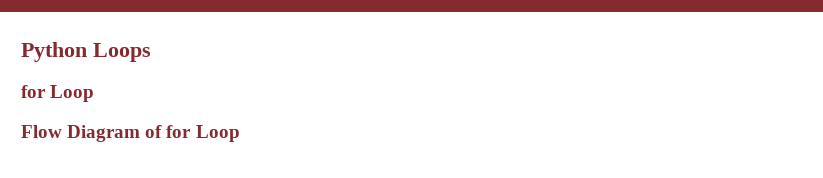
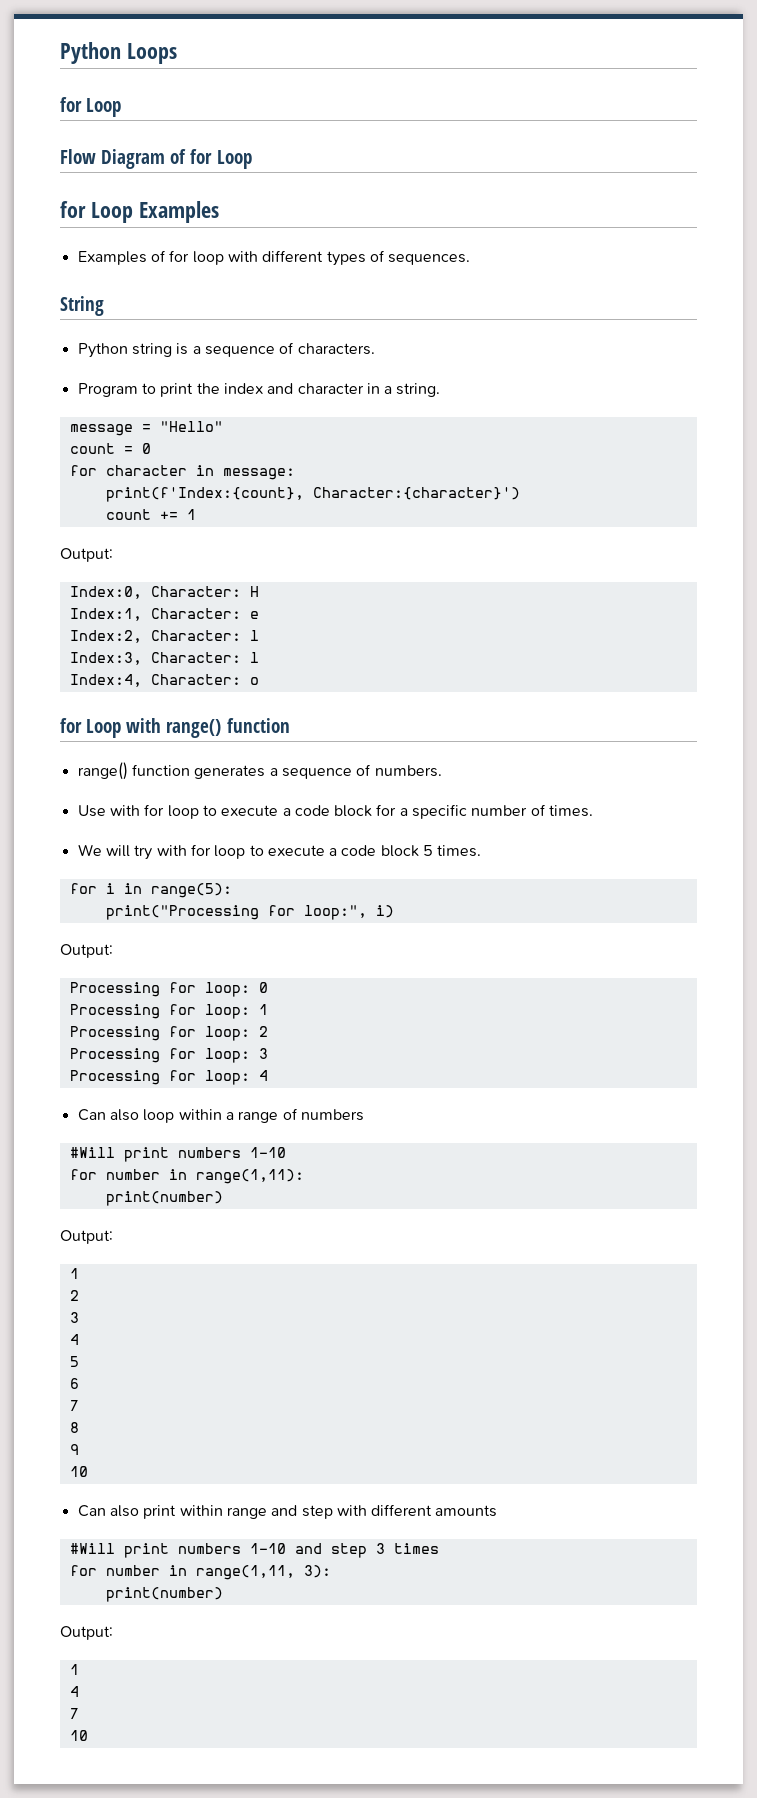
(240, 133) none -> [60,201,219,223] [77,250,471,266] [60,296,104,316] [77,342,375,358] [77,383,441,397] [69,421,223,436] [69,443,151,454] [69,465,295,480] [105,487,520,502] [105,509,196,520] [60,548,113,562] [69,586,259,599] [69,608,259,621] [69,630,259,643] [69,652,259,665] [69,674,259,687] [60,718,290,738] [77,762,442,780] [77,804,594,819] [77,844,482,860] [69,883,232,898] [105,905,394,920] [60,944,113,958] [69,982,268,997] [69,1004,268,1019] [69,1026,268,1041] [69,1048,268,1063] [69,1070,268,1085] [77,1108,364,1123] [69,1147,286,1162] [69,1169,304,1184] [105,1191,223,1206] [60,1230,113,1244] [69,1268,79,1279] [69,1290,79,1301] [69,1312,79,1323] [69,1334,79,1345] [69,1356,79,1367] [69,1378,79,1389] [69,1400,79,1411] [69,1422,79,1433] [69,1444,79,1455] [69,1466,88,1477] [77,1504,498,1519] [69,1543,439,1558] [69,1565,331,1580] [105,1587,223,1602] [60,1626,113,1640] [69,1664,79,1675] [69,1686,79,1697] [69,1708,79,1719] [69,1730,88,1741] // for Loop Examples // Examples of for loop with different types of sequences. // String // Python string is a sequence of characters. // Program to print the index and character in a string. // message = "Hello" // count = 0 // for character in message: // print(f'Index:{count}, Character:{character}') // count += 1 // Output: // Index:0, Character: H // Index:1, Character: e // Index:2, Character: l // Index:3, Character: l // Index:4, Character: o // for Loop with range() function // range() function generates a sequence of numbers. // Use with for loop to execute a code block for a specific number of times. // We will try with for loop to execute a code block 5 times. // for i in range(5): // print("Processing for loop:", i) // Output: // Processing for loop: 0 // Processing for loop: 1 // Processing for loop: 2 // Processing for loop: 3 // Processing for loop: 4 // Can also loop within a range of numbers // #Will print numbers 1-10 // for number in range(1,11): // print(number) // Output: // 1 // 2 // 3 // 4 // 5 // 6 // 7 // 8 // 9 // 10 // Can also print within range and step with different amounts // #Will print numbers 1-10 and step 3 times // for number in range(1,11, 3): // print(number) // Output: // 1 // 4 // 7 // 10

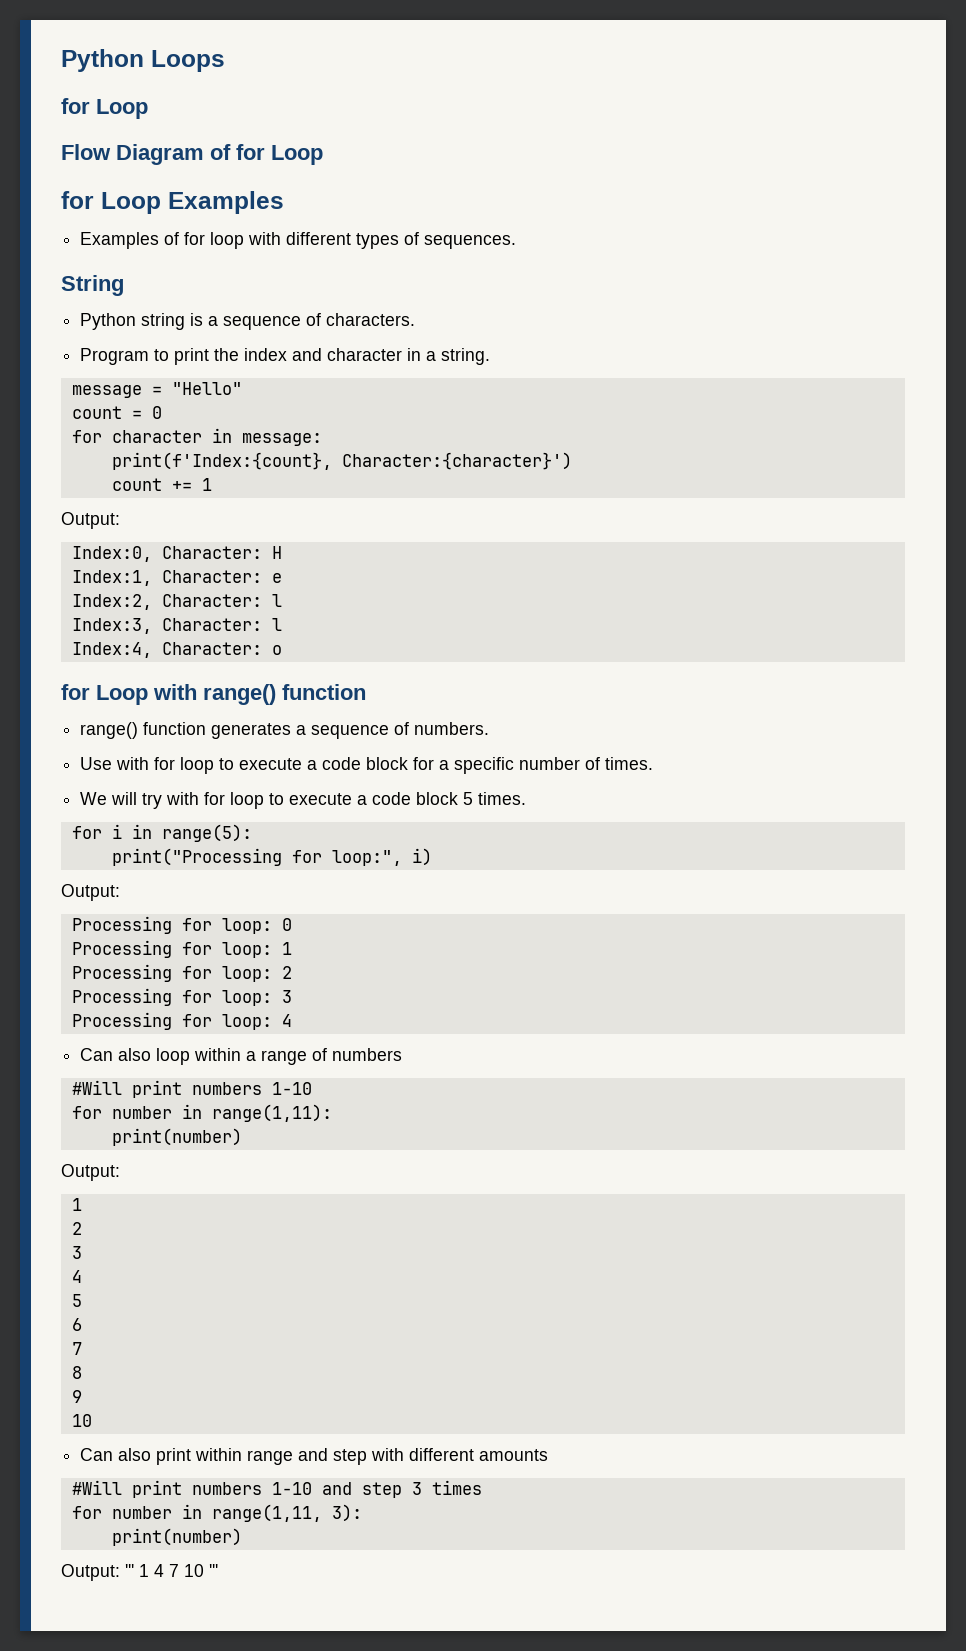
[69,1664,79,1675] [69,1686,79,1697] [69,1708,79,1719] [69,1730,88,1741] // 1 // 4 // 7 // 10 -> [125,1564,218,1577] ''' 1 4 7 10 '''

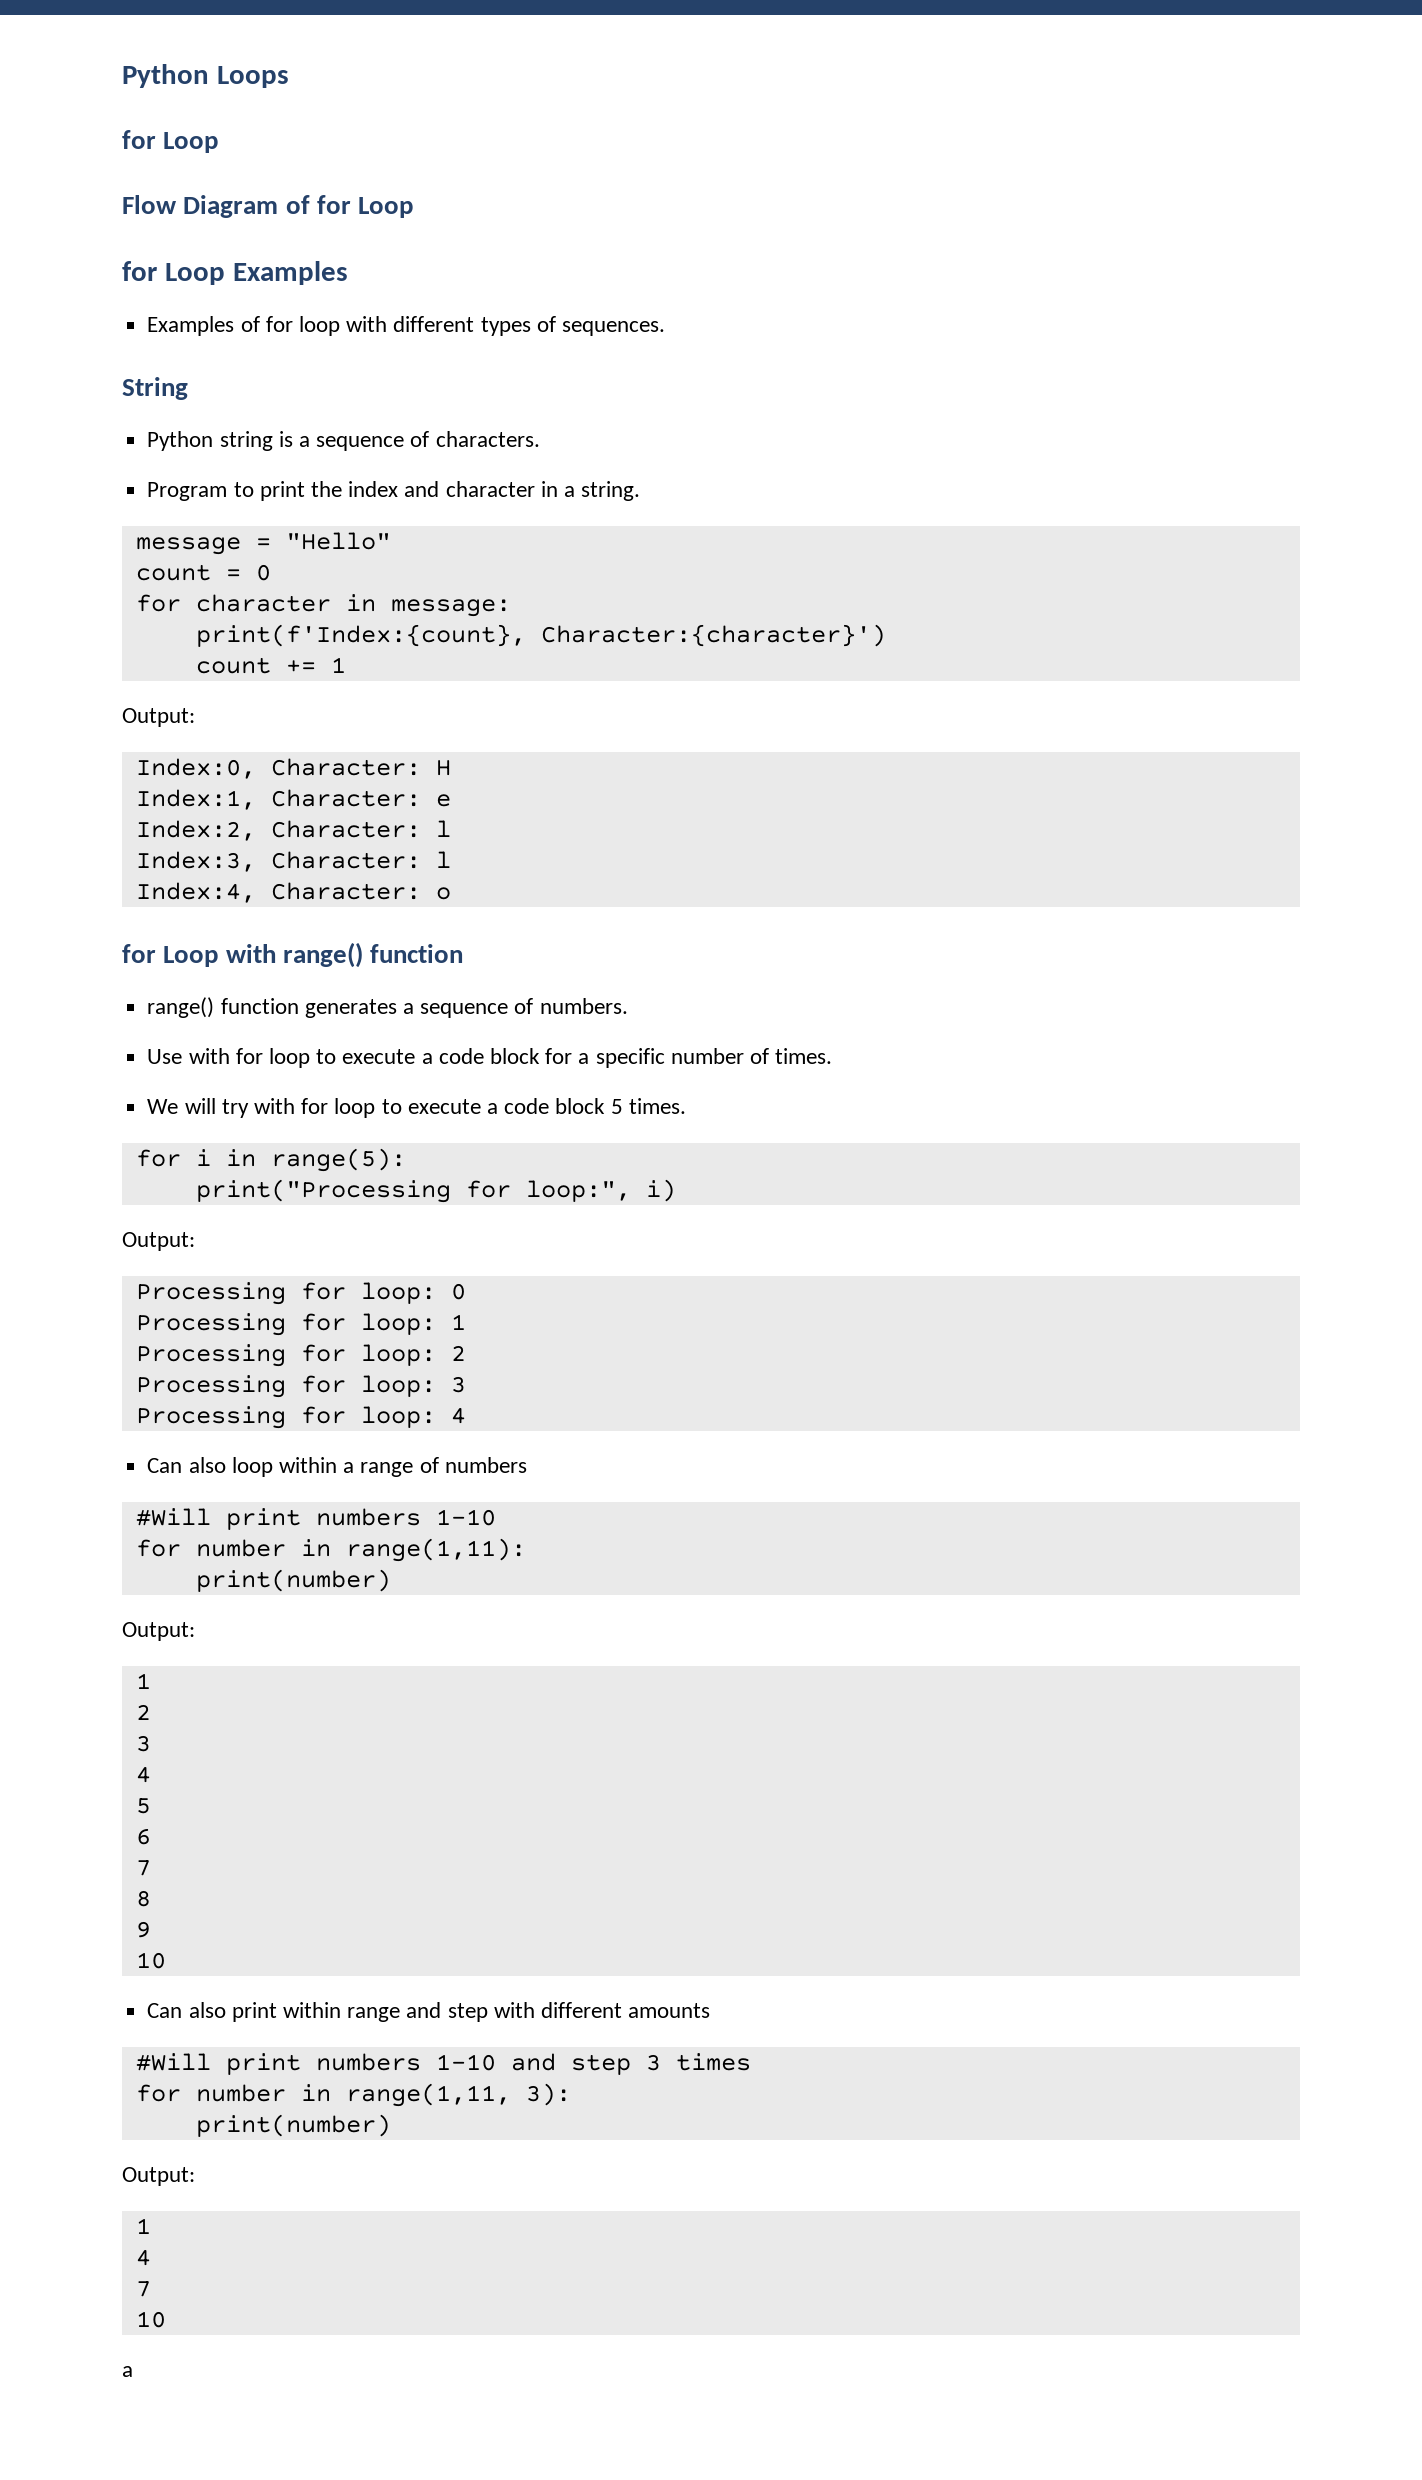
[125,1564,218,1577] ''' 1 4 7 10 ''' -> [135,2218,151,2234] [135,2249,151,2266] [135,2281,151,2297] [135,2311,166,2328] [122,2366,133,2377] // 1 // 4 // 7 // 10 // a

